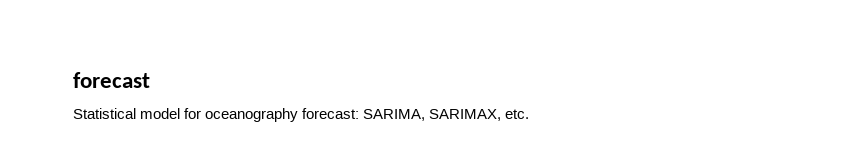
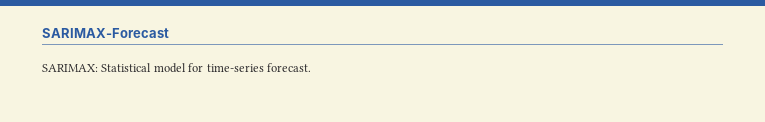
[73,72,150,88] forecast // -> [42,28,169,38] [42,64,98,72] SARIMAX-Forecast // SARIMAX:
[205,108,530,122] oceanography forecast: SARIMA, SARIMAX, etc. -> [206,63,311,72] time-series forecast.

